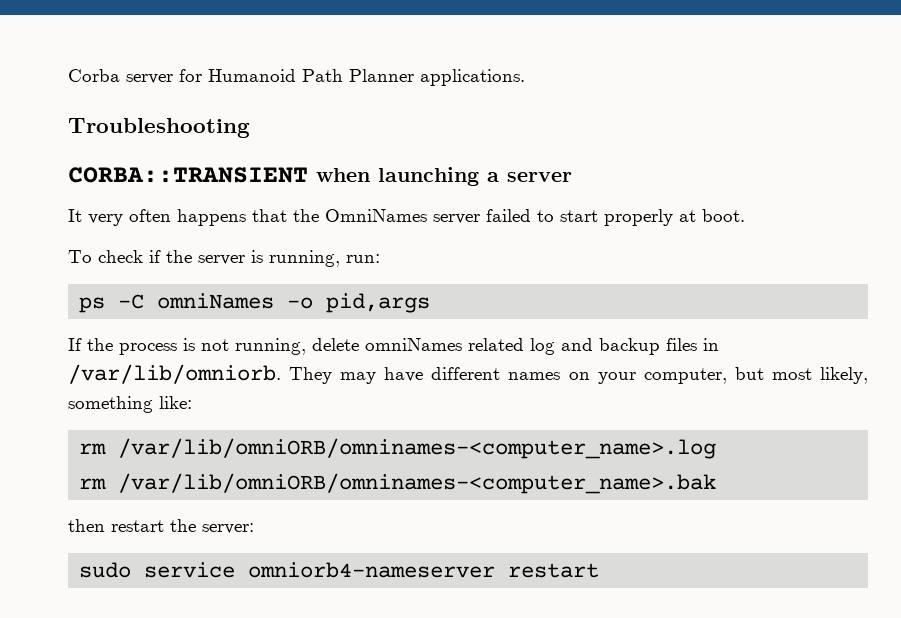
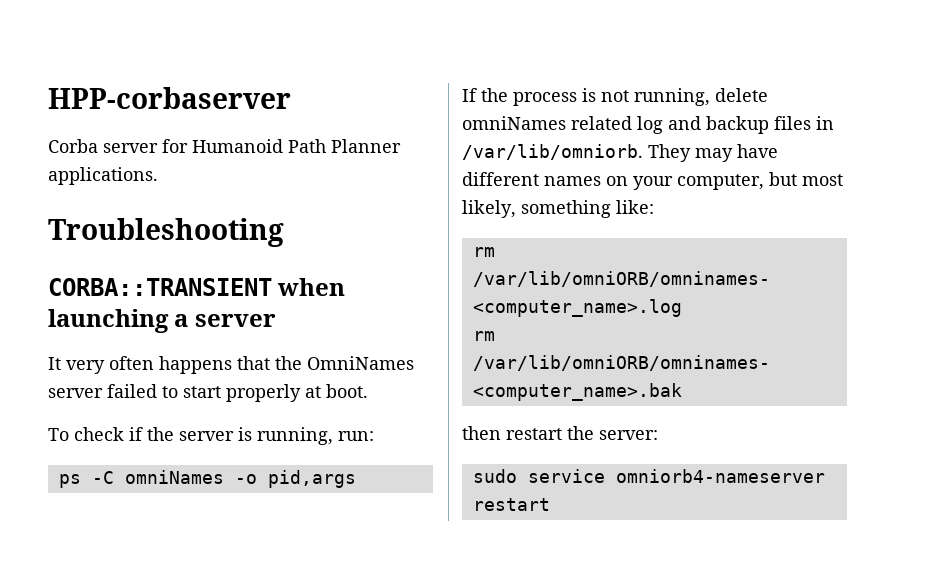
(68, 75) none -> [48,87,291,109] HPP-corbaserver //

